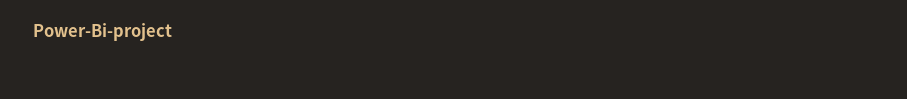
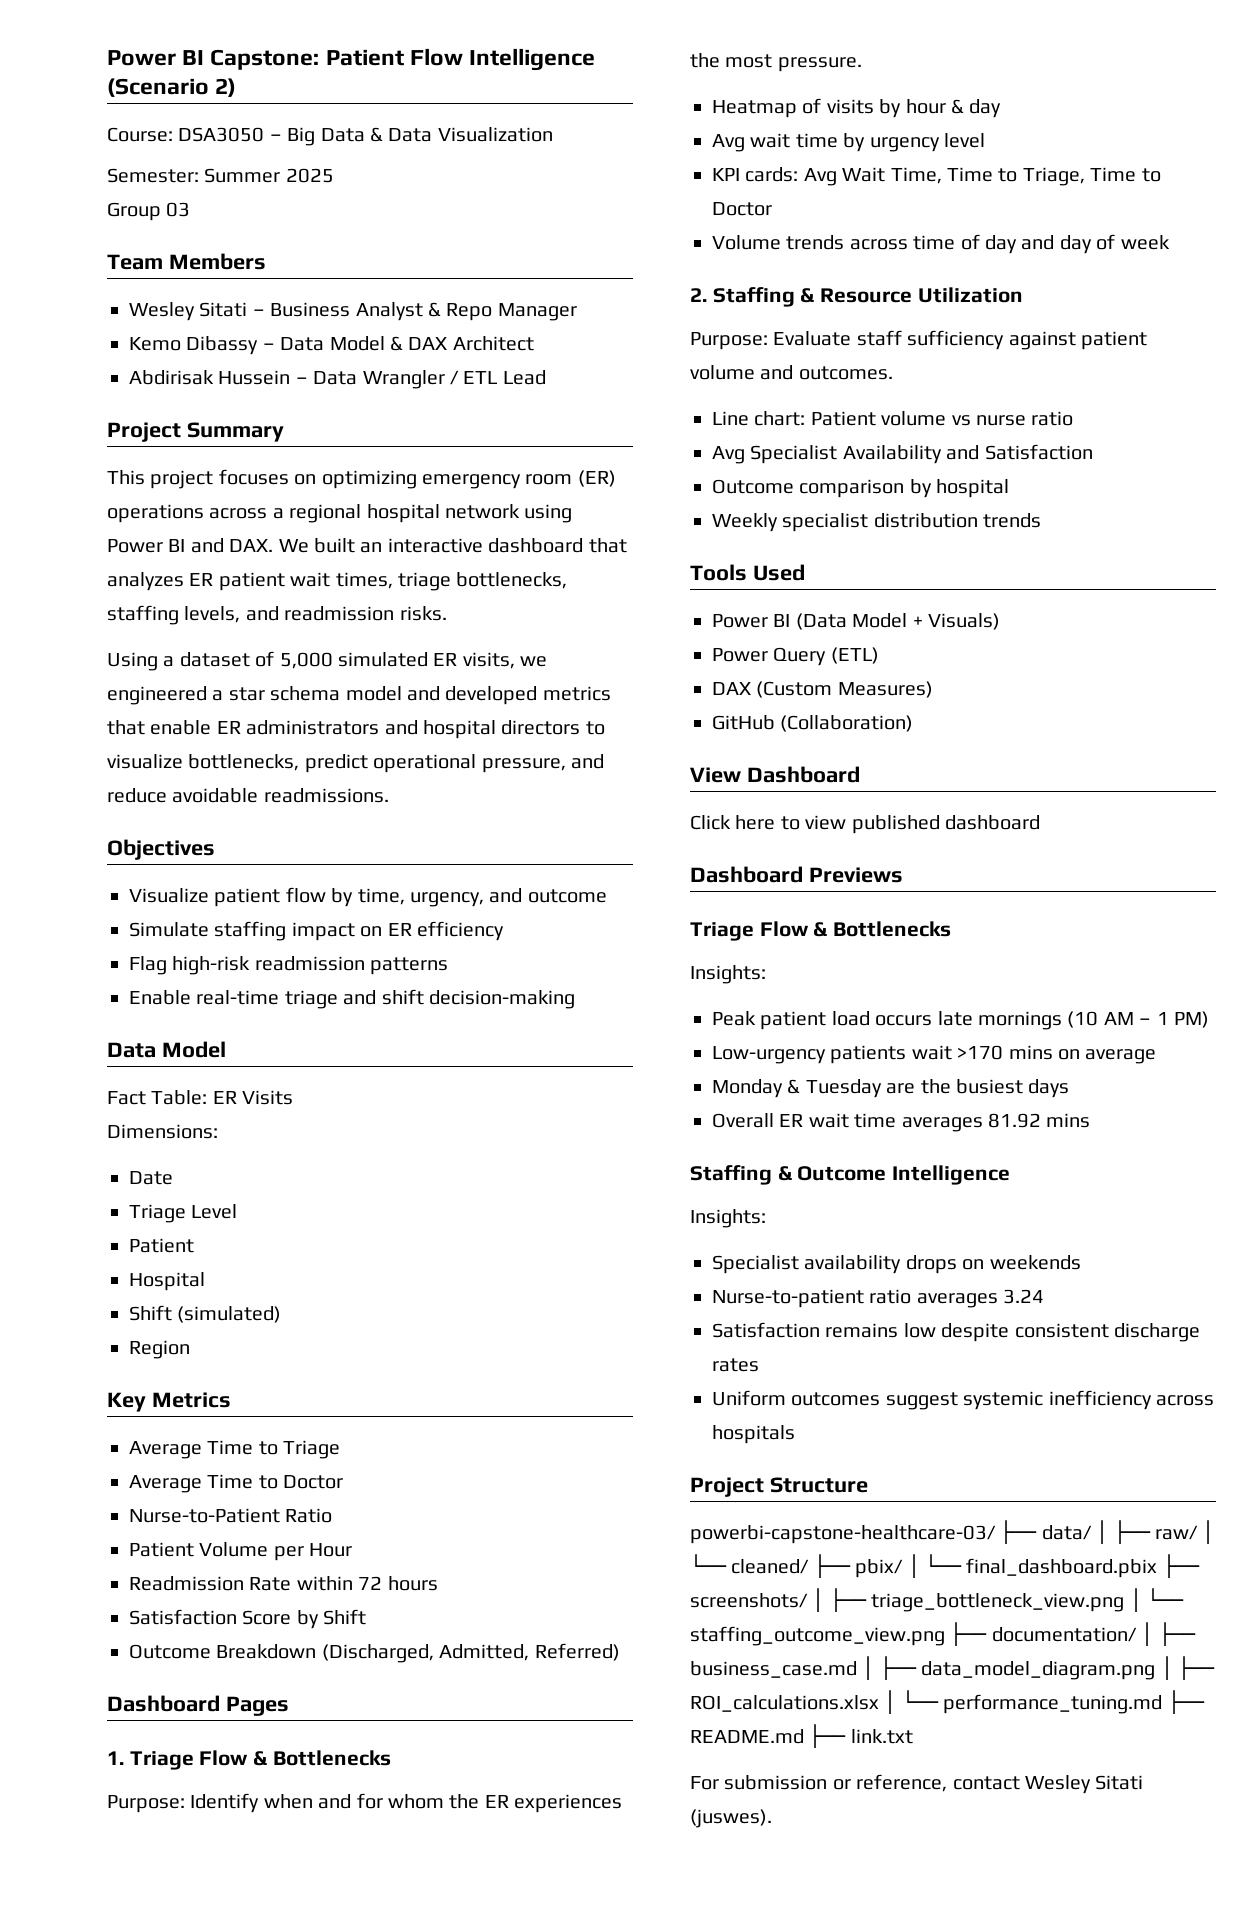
[33,23,172,41] Power-Bi-project -> [107,48,596,71] [107,78,237,97] [107,127,553,146] [107,168,334,183] [107,202,191,221] [107,253,266,270] [129,302,577,321] [129,336,534,355] [129,370,546,389] [107,422,284,442] [107,469,616,489] [107,504,573,523] [107,538,627,553] [107,572,568,591] [107,605,447,625] [107,651,548,671] [107,686,611,705] [107,720,605,739] [107,754,604,773] [107,788,389,803] [107,839,215,860] [129,887,607,907] [129,921,504,941] [129,956,449,975] [129,989,575,1009] [107,1041,226,1058] [107,1090,294,1105] [107,1124,218,1139] [129,1171,173,1185] [129,1204,238,1223] [129,1238,194,1253] [129,1272,205,1291] [129,1305,282,1323] [129,1340,190,1359] [107,1392,231,1412] [129,1440,341,1459] [129,1474,344,1493] [129,1508,333,1523] [129,1542,353,1561] [129,1576,438,1591] [129,1609,367,1629] [129,1643,620,1663] [107,1695,289,1716] [107,1750,391,1770] [107,1793,623,1813] [690,53,862,72] [712,98,1002,118] [712,133,985,152] [712,167,1161,186] [712,202,772,216] [712,234,1170,254] [690,287,1023,307] [690,330,1147,350] [690,365,893,380] [712,411,1074,426] [712,444,1093,464] [712,479,1010,498] [712,513,1042,532] [690,564,805,581] [712,613,1000,630] [712,647,879,666] [712,681,933,698] [712,715,914,732] [690,766,860,783] [690,815,1040,834] [690,866,903,883] [690,921,952,941] [690,965,766,984] [712,1011,1209,1030] [712,1045,1157,1064] [712,1079,1070,1098] [712,1113,1091,1132] [690,1165,1011,1185] [690,1209,766,1228] [712,1255,1081,1274] [712,1289,1045,1308] [712,1322,1200,1342] [712,1358,759,1372] [712,1390,1214,1410] [712,1425,795,1444] [690,1477,868,1497] [690,1520,1215,1544] [690,1554,1200,1578] [690,1588,1184,1612] [690,1622,1196,1646] [690,1656,1215,1680] [690,1690,1205,1714] [690,1724,913,1748] [690,1774,1144,1794] [690,1809,772,1828] Power BI Capstone: Patient Flow Intelligence (Scenario 2) // Course: DSA3050 – Big Data & Data Visualization // Semester: Summer 2025 // Group 03 // Team Members // Wesley Sitati – Business Analyst & Repo Manager // Kemo Dibassy – Data Model & DAX Architect // Abdirisak Hussein – Data Wrangler / ETL Lead // Project Summary // This project focuses on optimizing emergency room (ER) operations across a regional hospital network using Power BI and DAX. We built an interactive dashboard that analyzes ER patient wait times, triage bottlenecks, staffing levels, and readmission risks. // Using a dataset of 5,000 simulated ER visits, we engineered a star schema model and developed metrics that enable ER administrators and hospital directors to visualize bottlenecks, predict operational pressure, and reduce avoidable readmissions. // Objectives // Visualize patient flow by time, urgency, and outcome // Simulate staffing impact on ER efficiency // Flag high-risk readmission patterns // Enable real-time triage and shift decision-making // Data Model // Fact Table: ER Visits // Dimensions: // Date // Triage Level // Patient // Hospital // Shift (simulated) // Region // Key Metrics // Average Time to Triage // Average Time to Doctor // Nurse-to-Patient Ratio // Patient Volume per Hour // Readmission Rate within 72 hours // Satisfaction Score by Shift // Outcome Breakdown (Discharged, Admitted, Referred) // Dashboard Pages // 1. Triage Flow & Bottlenecks // Purpose: Identify when and for whom the ER experiences the most pressure. // Heatmap of visits by hour & day // Avg wait time by urgency level // KPI cards: Avg Wait Time, Time to Triage, Time to Doctor // Volume trends across time of day and day of week // 2. Staffing & Resource Utilization // Purpose: Evaluate staff sufficiency against patient volume and outcomes. // Line chart: Patient volume vs nurse ratio // Avg Specialist Availability and Satisfaction // Outcome comparison by hospital // Weekly specialist distribution trends // Tools Used // Power BI (Data Model + Visuals) // Power Query (ETL) // DAX (Custom Measures) // GitHub (Collaboration) // View Dashboard // Click here to view published dashboard // Dashboard Previews // Triage Flow & Bottlenecks // Insights: // Peak patient load occurs late mornings (10 AM – 1 PM) // Low-urgency patients wait >170 mins on average // Monday & Tuesday are the busiest days // Overall ER wait time averages 81.92 mins // Staffing & Outcome Intelligence // Insights: // Specialist availability drops on weekends // Nurse-to-patient ratio averages 3.24 // Satisfaction remains low despite consistent discharge rates // Uniform outcomes suggest systemic inefficiency across hospitals // Project Structure // powerbi-capstone-healthcare-03/ ├── data/ │ ├── raw/ │ └── cleaned/ ├── pbix/ │ └── final_dashboard.pbix ├── screenshots/ │ ├── triage_bottleneck_view.png │ └── staffing_outcome_view.png ├── documentation/ │ ├── business_case.md │ ├── data_model_diagram.png │ ├── ROI_calculations.xlsx │ └── performance_tuning.md ├── README.md ├── link.txt // For submission or reference, contact Wesley Sitati (juswes).

